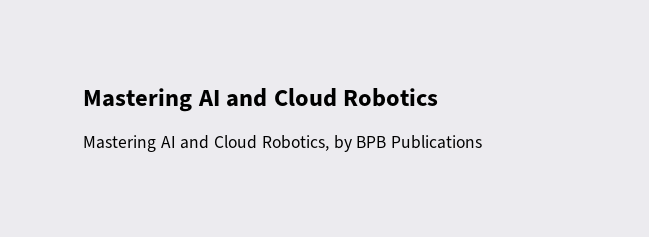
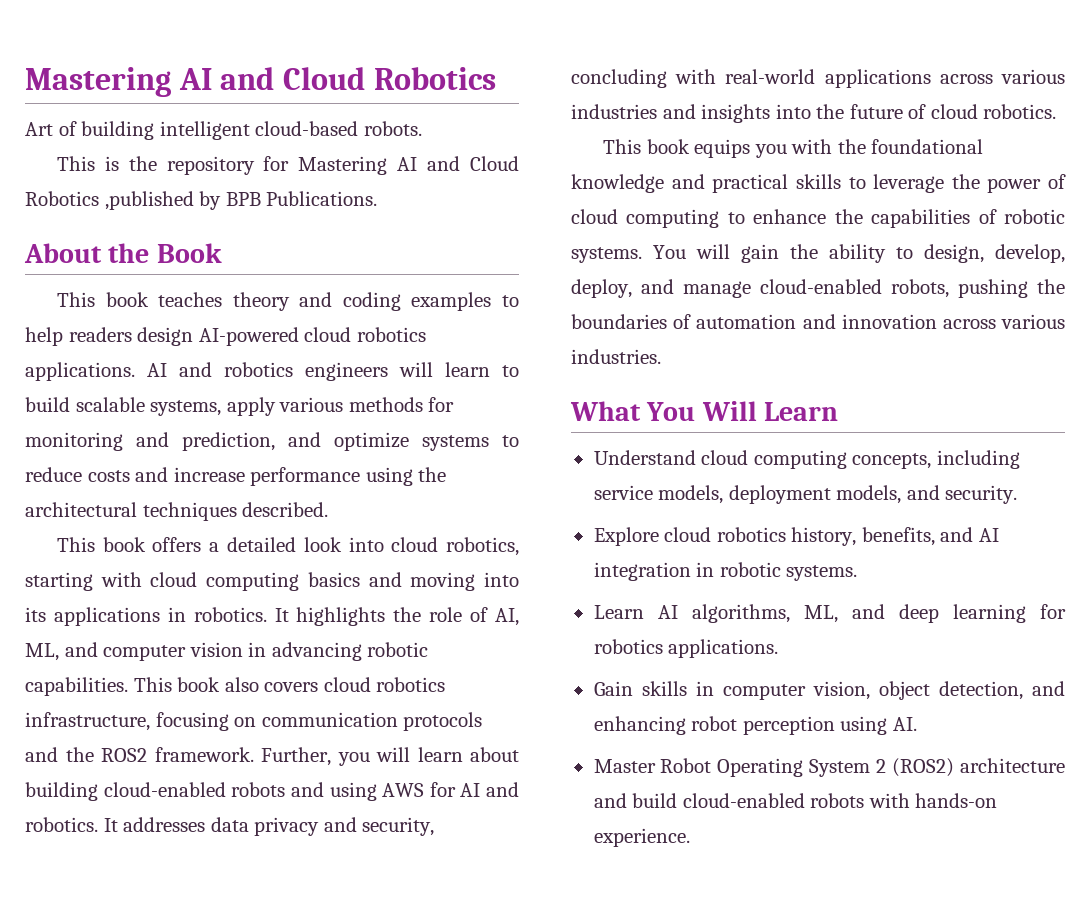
[83,135,483,152] Mastering AI and Cloud Robotics, by BPB Publications -> [25,121,422,140] [56,156,520,175] [25,191,378,210] [24,243,222,263] [56,292,519,311] [25,327,426,346] [25,362,519,381] [25,397,455,416] [25,432,519,451] [25,467,447,486] [25,502,329,521] [56,537,520,556] [25,572,519,591] [25,607,520,626] [25,642,429,661] [25,677,446,696] [25,712,483,731] [25,747,519,766] [25,782,519,801] [25,817,435,836] [571,69,1065,88] [571,104,1057,123] [602,139,984,158] [571,174,1066,193] [571,209,1065,228] [571,244,1065,263] [571,279,1065,298] [571,314,1065,329] [571,349,661,364] [570,401,839,421] [593,450,1020,469] [593,485,1018,504] [593,527,999,546] [593,562,858,581] [593,604,1066,623] [593,639,779,658] [593,681,1065,700] [593,716,917,735] [593,758,1065,777] [593,793,998,808] [593,828,690,847] Art of building intelligent cloud-based robots. // This is the repository for Mastering AI and Cloud Robotics ,published by BPB Publications. // About the Book // This book teaches theory and coding examples to help readers design AI-powered cloud robotics applications. AI and robotics engineers will learn to build scalable systems, apply various methods for monitoring and prediction, and optimize systems to reduce costs and increase performance using the architectural techniques described. // This book offers a detailed look into cloud robotics, starting with cloud computing basics and moving into its applications in robotics. It highlights the role of AI, ML, and computer vision in advancing robotic capabilities. This book also covers cloud robotics infrastructure, focusing on communication protocols and the ROS2 framework. Further, you will learn about building cloud-enabled robots and using AWS for AI and robotics. It addresses data privacy and security, concluding with real-world applications across various industries and insights into the future of cloud robotics. // This book equips you with the foundational knowledge and practical skills to leverage the power of cloud computing to enhance the capabilities of robotic systems. You will gain the ability to design, develop, deploy, and manage cloud-enabled robots, pushing the boundaries of automation and innovation across various industries. // What You Will Learn // Understand cloud computing concepts, including service models, deployment models, and security. // Explore cloud robotics history, benefits, and AI integration in robotic systems. // Learn AI algorithms, ML, and deep learning for robotics applications. // Gain skills in computer vision, object detection, and enhancing robot perception using AI. // Master Robot Operating System 2 (ROS2) architecture and build cloud-enabled robots with hands-on experience.

